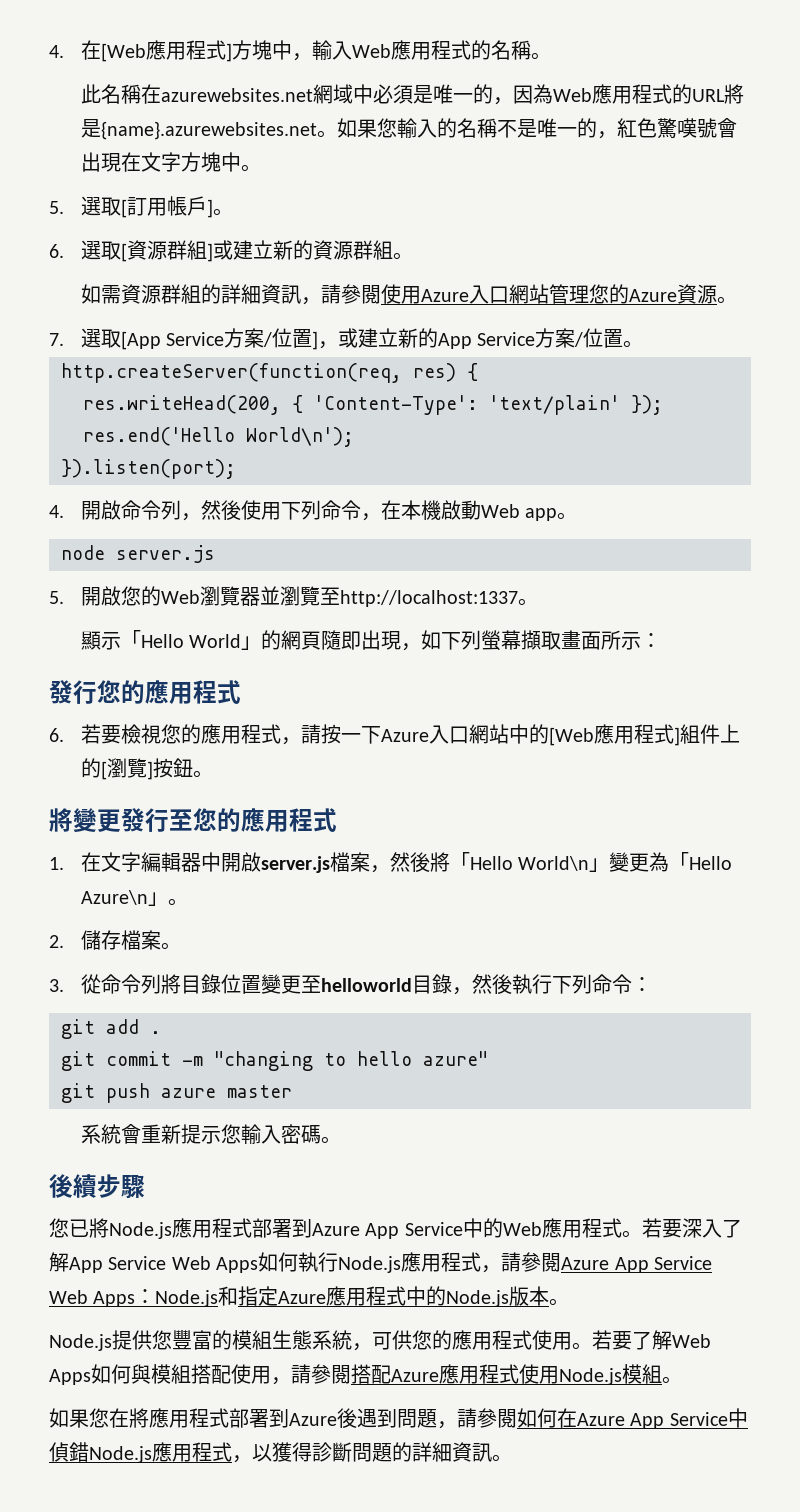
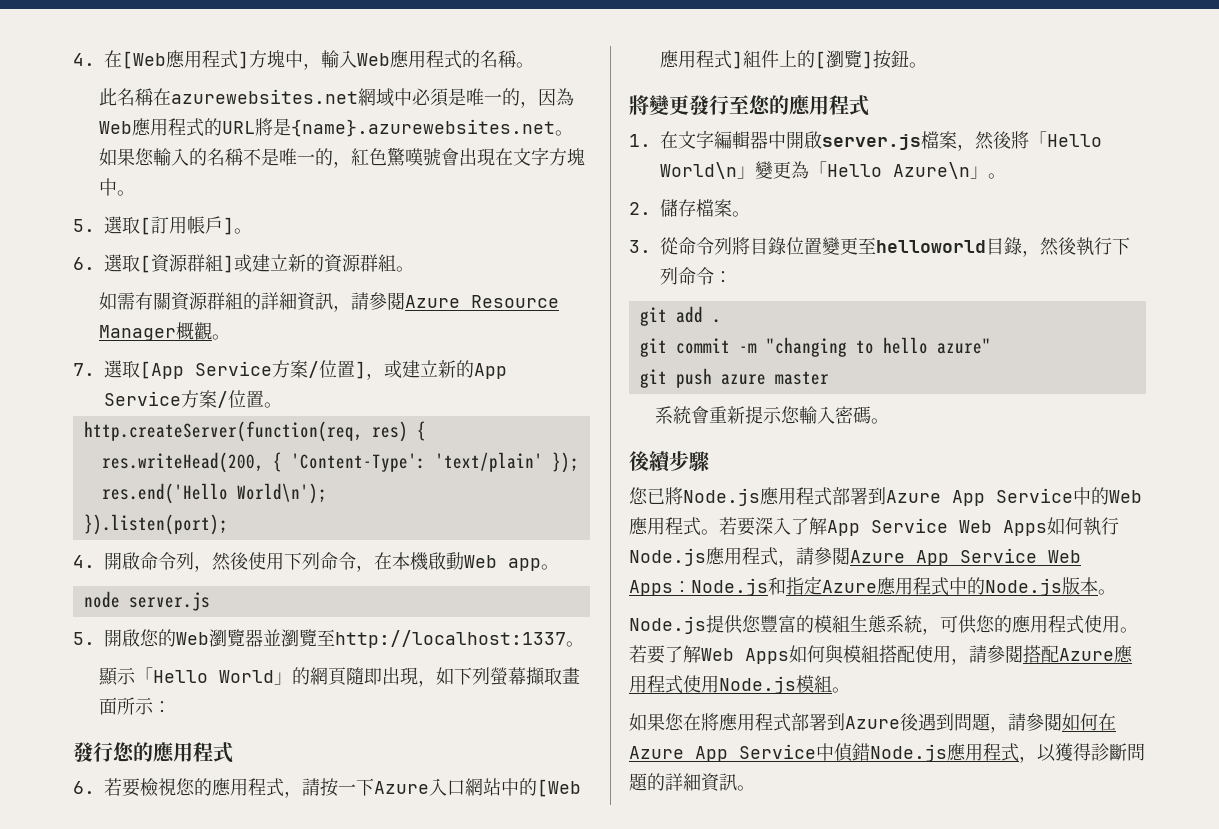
(121, 294) none -> [135,292,172,310] 有關
[380,284,717,304] 使用Azure入口網站管理您的Azure資源 -> [405,295,560,308] [99,322,213,341] Azure Resource Manager概觀

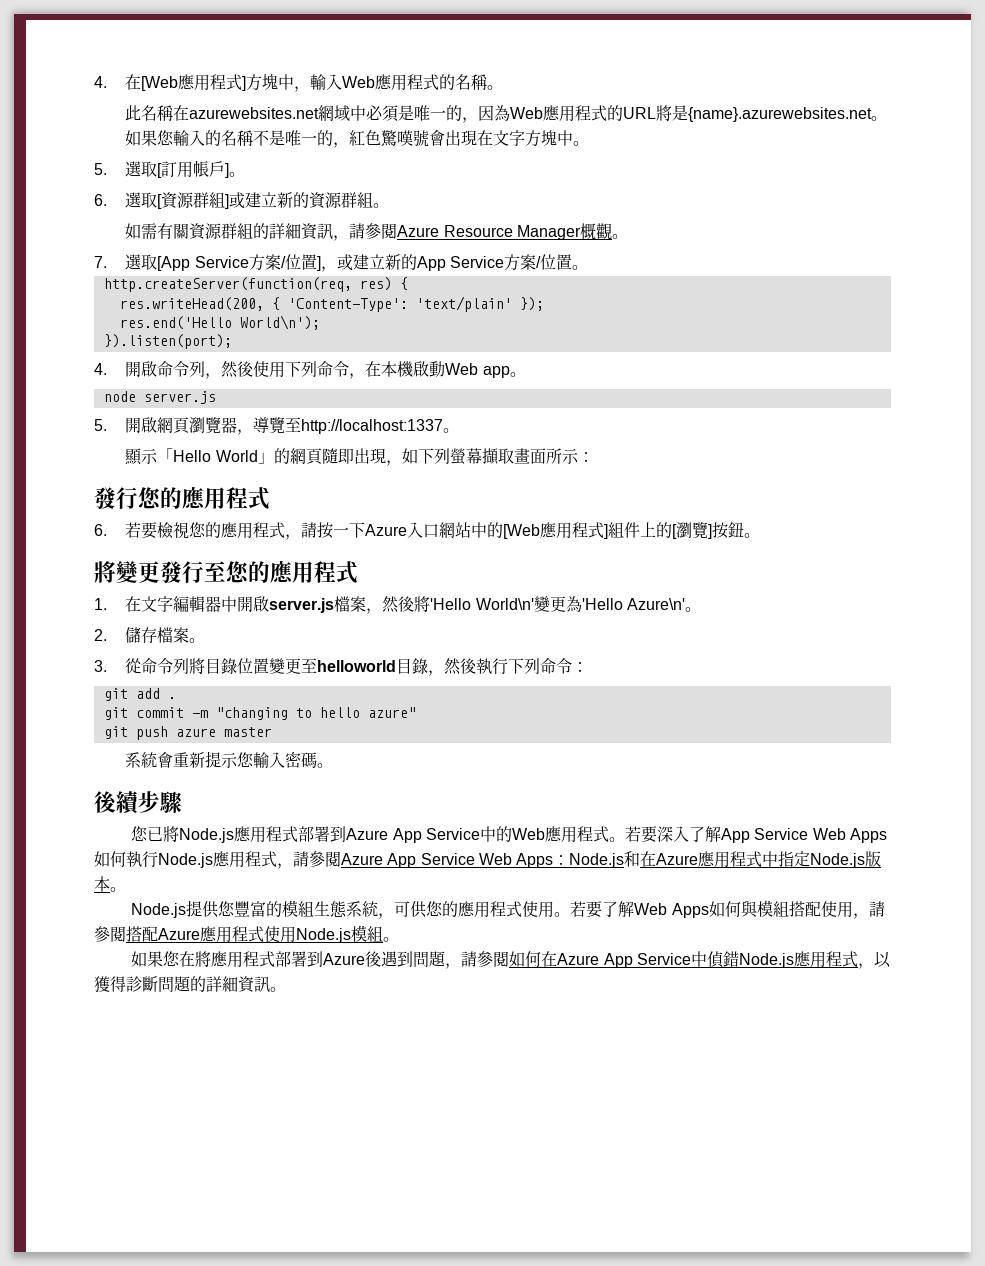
[140,629,299,647] 您的Web瀏覽器並瀏 -> [157,417,270,435] 網頁瀏覽器，導
[1029,131,1102,147] [660,161,988,179] 「Hello World\n」變更為「Hello Azure\n」 -> [430,596,686,612] 'Hello World\n'變更為'Hello Azure\n'
[786,576,822,595] 指定 -> [640,851,657,867] 在
[967,577,985,595] 的 -> [778,851,811,867] 指定

